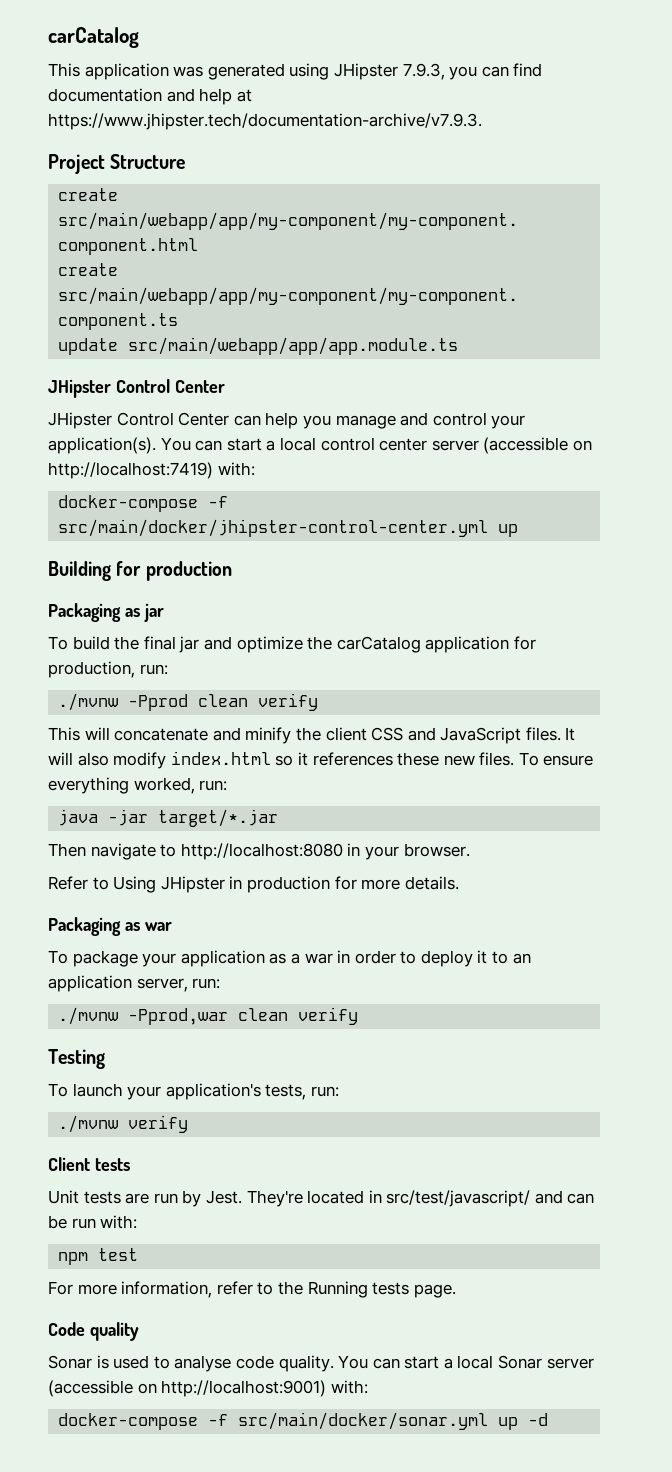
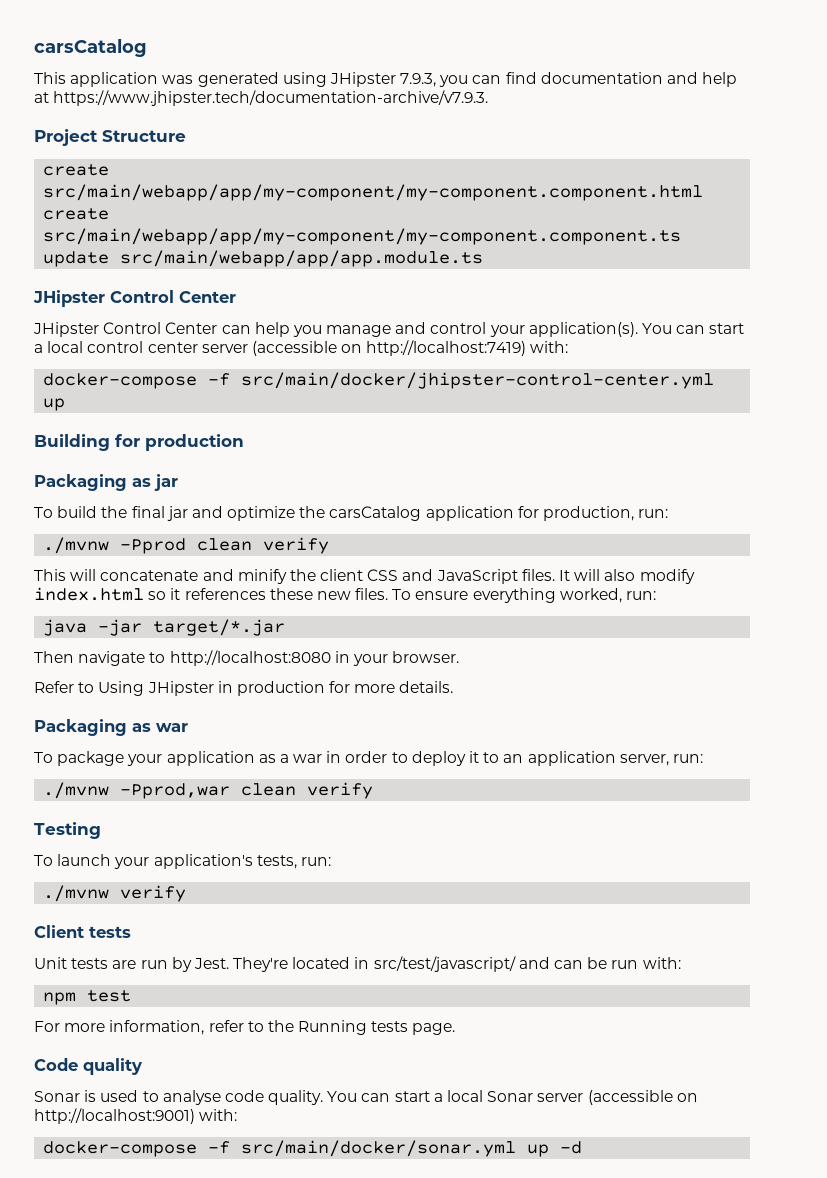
[48,27,139,48] carCatalog -> [34,39,147,57] carsCatalog
[336,636,421,653] carCatalog -> [329,506,422,521] carsCatalog

